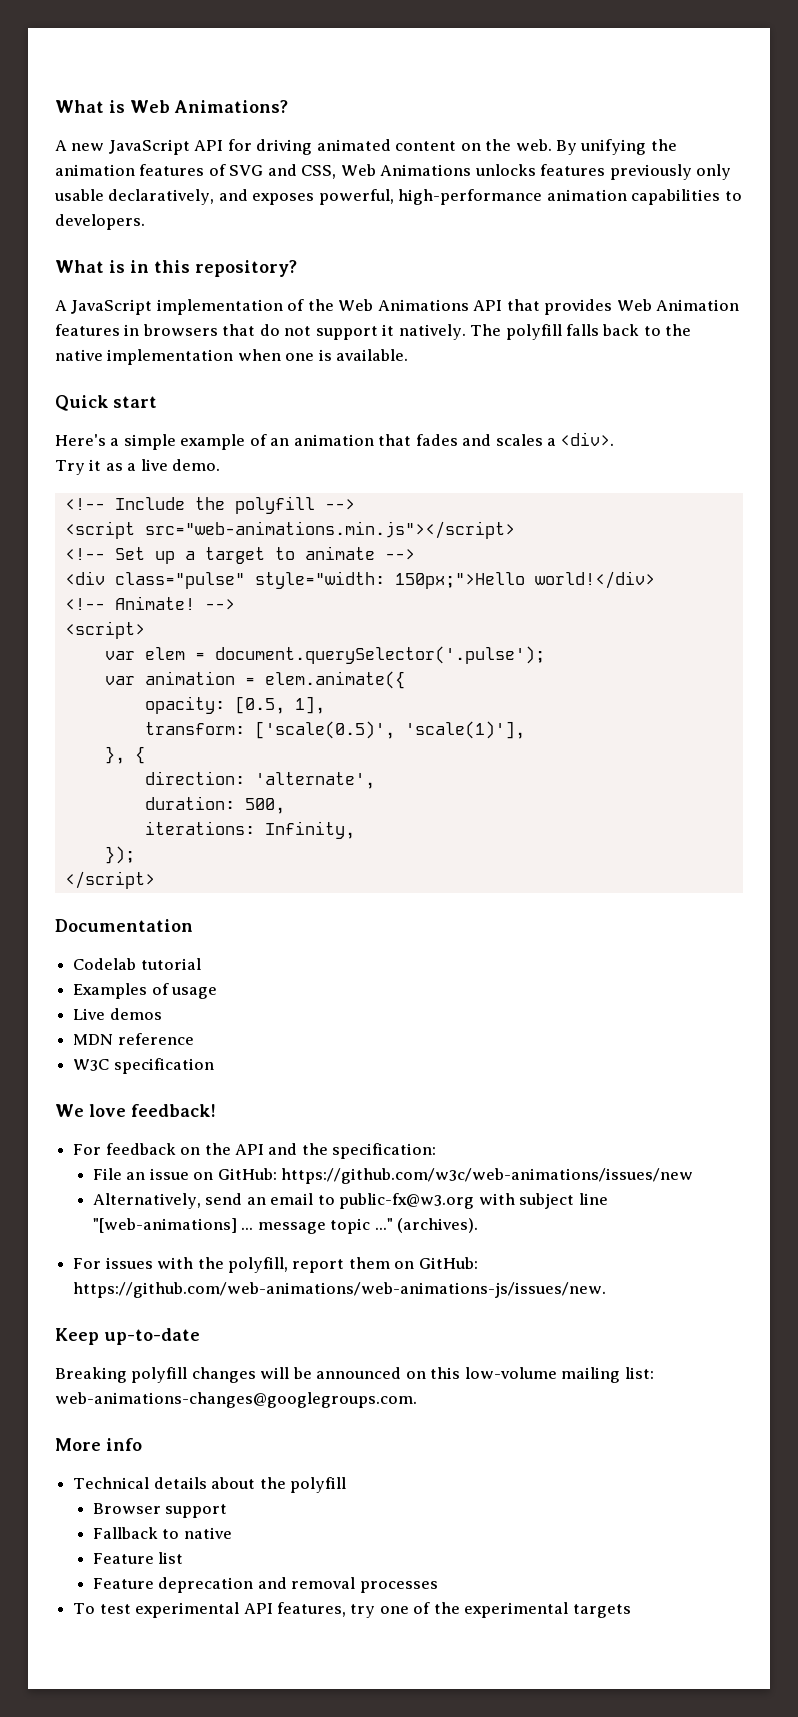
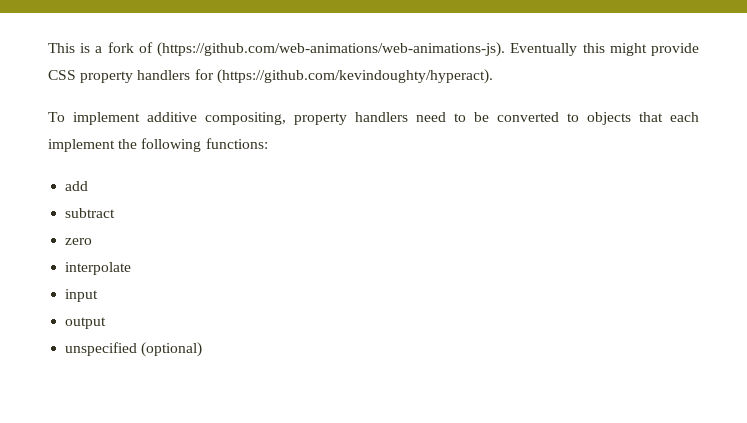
[55,100,288,113] [55,139,677,155] [55,164,732,180] [54,189,742,205] [55,214,145,230] [55,260,297,277] [55,299,740,315] [55,324,692,340] [55,349,409,365] [55,395,157,411] [55,432,615,450] [55,459,221,475] [64,496,355,514] [64,521,515,539] [64,546,415,564] [64,571,655,589] [64,596,235,610] [64,621,145,639] [104,646,545,664] [104,671,405,689] [144,696,325,714] [144,721,525,739] [104,746,145,764] [144,771,375,789] [144,796,285,814] [144,821,355,839] [104,846,135,864] [64,871,155,889] [55,919,193,932] [73,958,201,970] [73,983,218,999] [73,1008,162,1020] [73,1033,194,1045] [73,1058,214,1074] [55,1104,216,1117] [73,1143,437,1159] [93,1168,694,1184] [93,1193,608,1209] [93,1218,479,1234] [73,1257,478,1273] [73,1282,607,1298] [55,1328,200,1345] [55,1367,654,1383] [55,1392,417,1408] [55,1438,142,1451] [73,1477,346,1493] [93,1503,228,1518] [93,1527,232,1539] [93,1552,184,1564] [93,1577,438,1593] [73,1602,631,1618] What is Web Animations? // A new JavaScript API for driving animated content on the web. By unifying the animation features of SVG and CSS, Web Animations unlocks features previously only usable declaratively, and exposes powerful, high-performance animation capabilities to developers. // What is in this repository? // A JavaScript implementation of the Web Animations API that provides Web Animation features in browsers that do not support it natively. The polyfill falls back to the native implementation when one is available. // Quick start // Here's a simple example of an animation that fades and scales a <div>. // Try it as a live demo. // <!-- Include the polyfill --> // <script src="web-animations.min.js"></script> // <!-- Set up a target to animate --> // <div class="pulse" style="width: 150px;">Hello world!</div> // <!-- Animate! --> // <script> // var elem = document.querySelector('.pulse'); // var animation = elem.animate({ // opacity: [0.5, 1], // transform: ['scale(0.5)', 'scale(1)'], // }, { // direction: 'alternate', // duration: 500, // iterations: Infinity, // }); // </script> // Documentation // Codelab tutorial // Examples of usage // Live demos // MDN reference // W3C specification // We love feedback! // For feedback on the API and the specification: // File an issue on GitHub: https://github.com/w3c/web-animations/issues/new // Alternatively, send an email to public-fx@w3.org with subject line "[web-animations] ... message topic ..." (archives). // For issues with the polyfill, report them on GitHub: https://github.com/web-animations/web-animations-js/issues/new. // Keep up-to-date // Breaking polyfill changes will be announced on this low-volume mailing list: web-animations-changes@googlegroups.com. // More info // Technical details about the polyfill // Browser support // Fallback to native // Feature list // Feature deprecation and removal processes // To test experimental API features, try one of the experimental targets -> [48,42,699,57] [48,69,493,84] [48,112,699,125] [48,138,268,152] [65,181,89,191] [65,208,116,218] [65,238,93,245] [65,262,132,275] [65,289,99,302] [65,317,107,329] [65,342,203,357] This is a fork of (https://github.com/web-animations/web-animations-js). Eventually this might provide CSS property handlers for (https://github.com/kevindoughty/hyperact). // To implement additive compositing, property handlers need to be converted to objects that each implement the following functions: // add // subtract // zero // interpolate // input // output // unspecified (optional)

